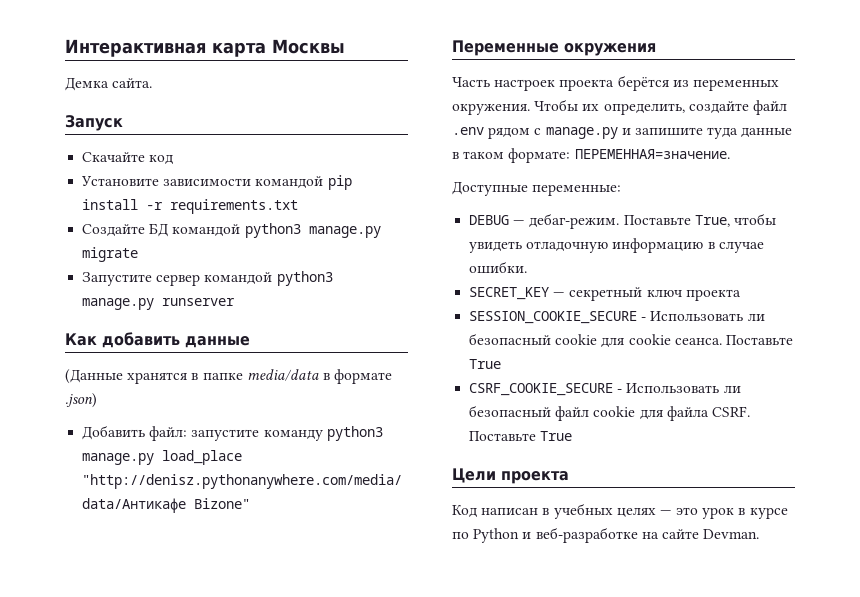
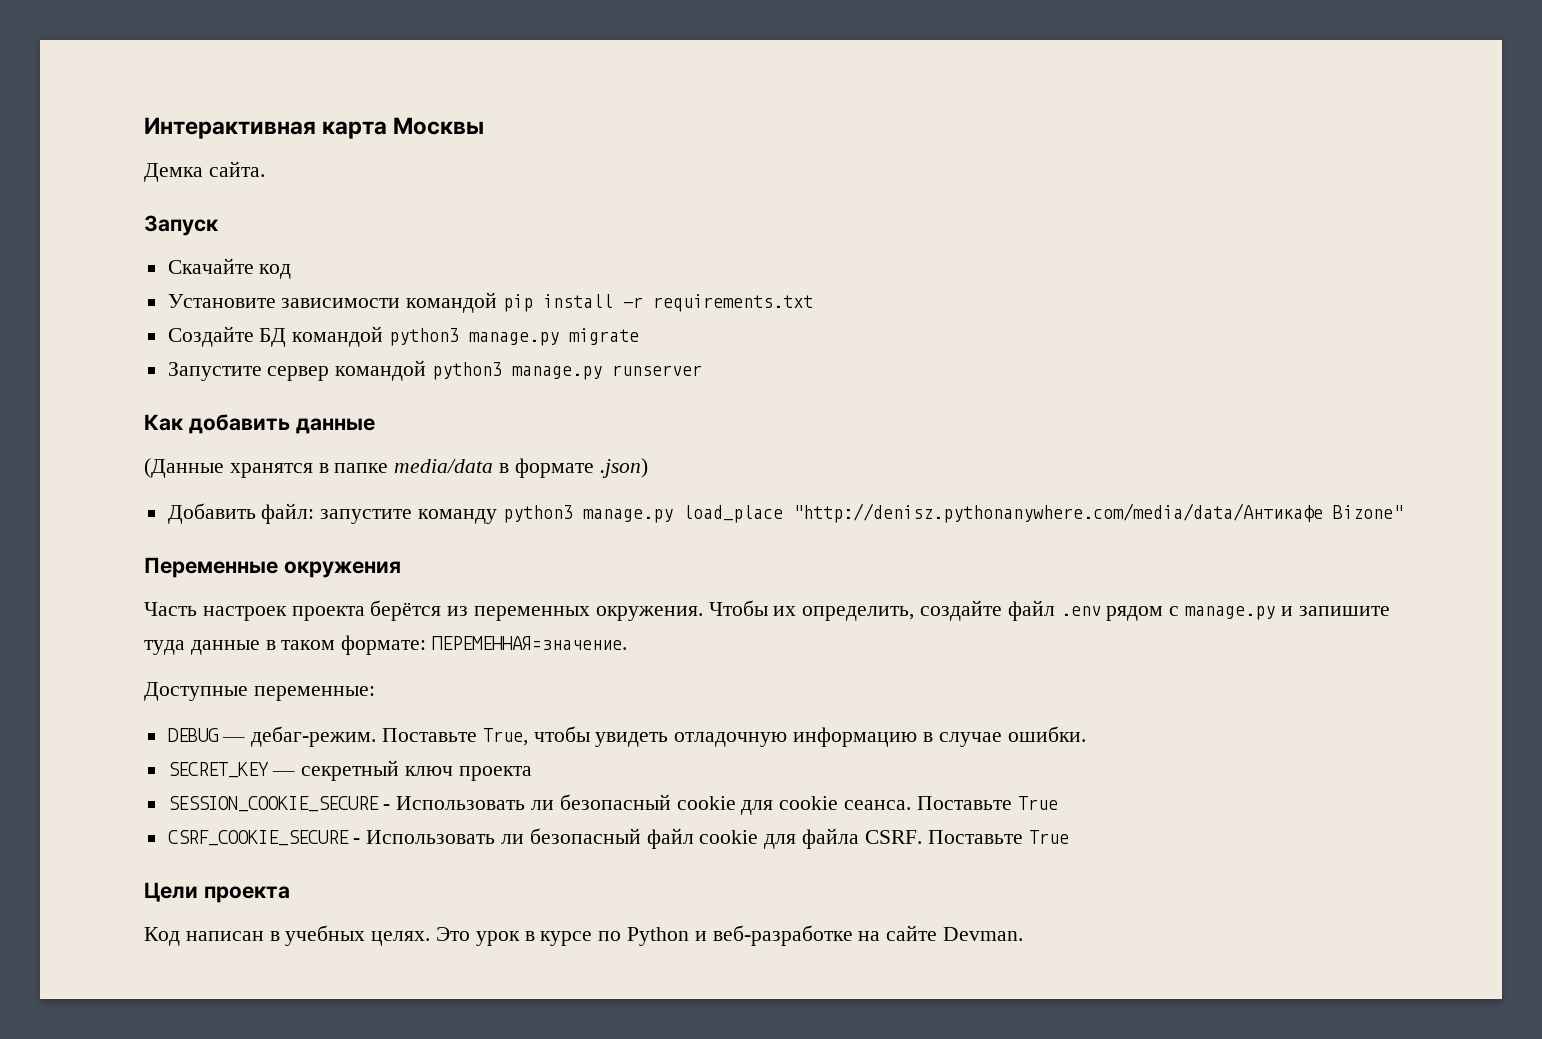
[616,507,699,518] целях — это -> [371,927,471,946] целях. Это

